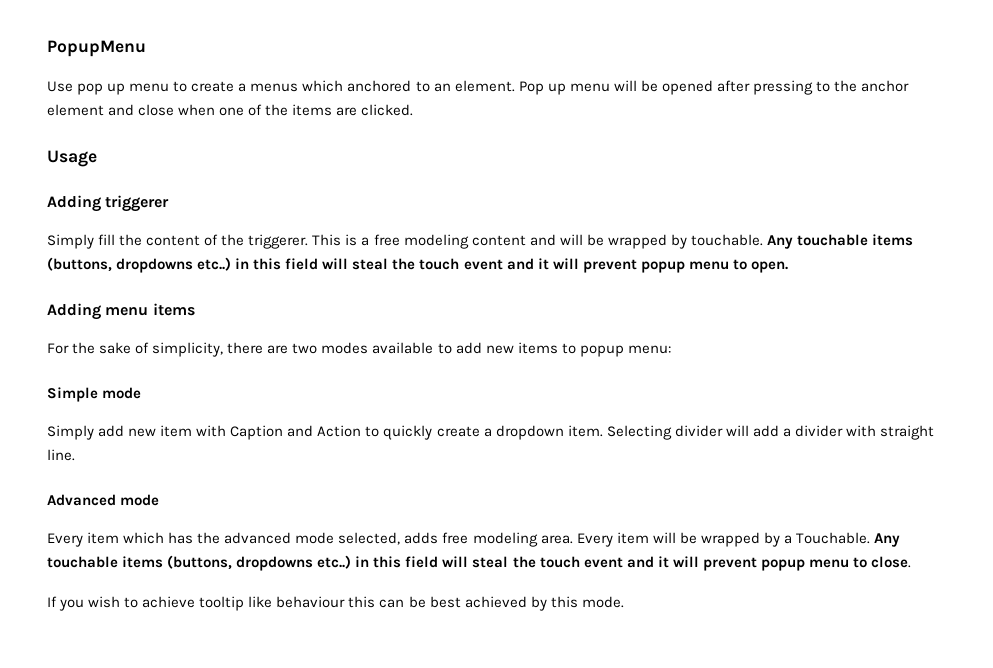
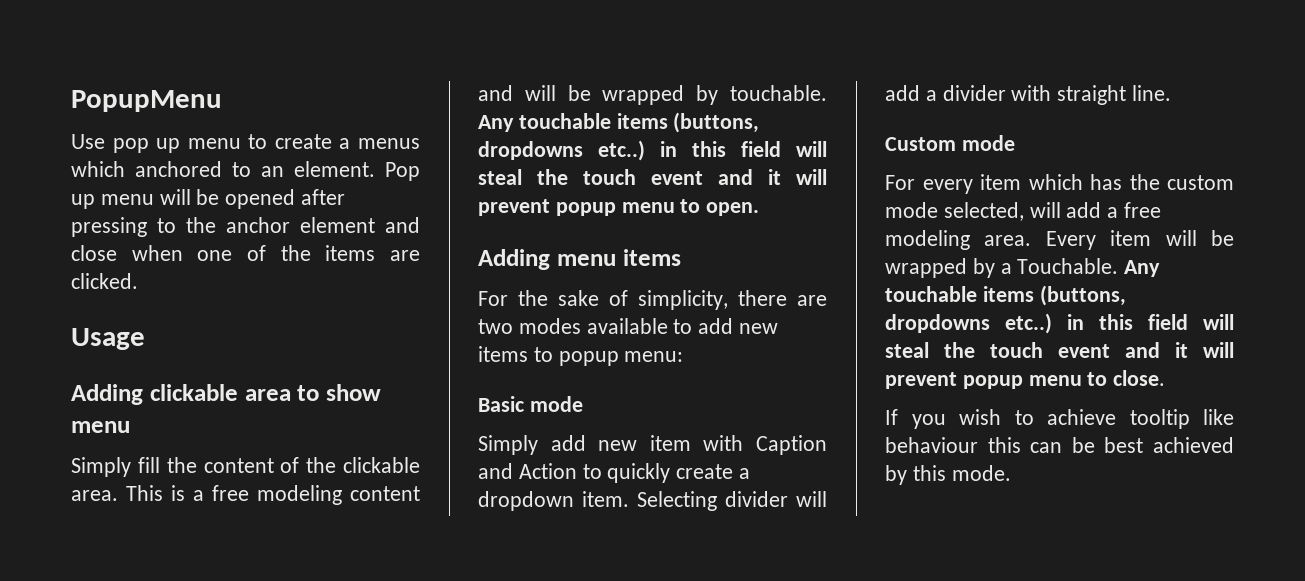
[105,195,170,212] triggerer -> [149,384,381,401] [71,421,130,433] clickable area to show menu
[248,234,309,249] triggerer. -> [342,457,420,473] [71,490,118,501] clickable area.
[47,387,98,402] Simple -> [478,396,524,412] Basic
[47,494,160,506] [47,533,83,547] Advanced mode // Every -> [885,135,1015,151] [885,175,973,194] Custom mode // For every
[224,532,292,544] advanced -> [1167,175,1234,190] custom
[404,532,439,544] adds -> [1029,202,1119,218] will add a

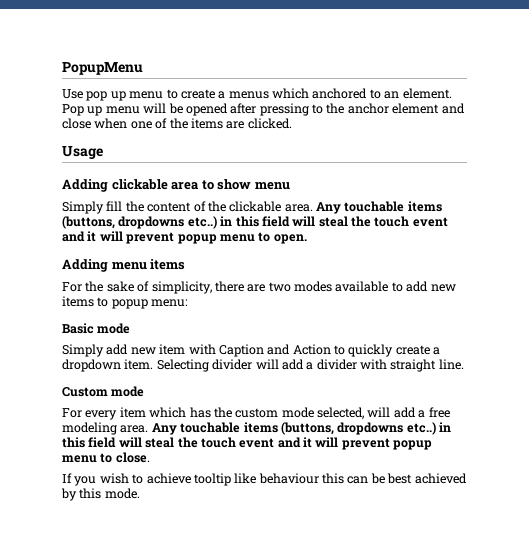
[126,485,420,505] [478,85,827,105] This is a free modeling content and will be wrapped by touchable. -> (313, 208) none
[1045,230,1234,250] [885,258,1119,278] Every item will be wrapped by a Touchable. -> (149, 429) none

